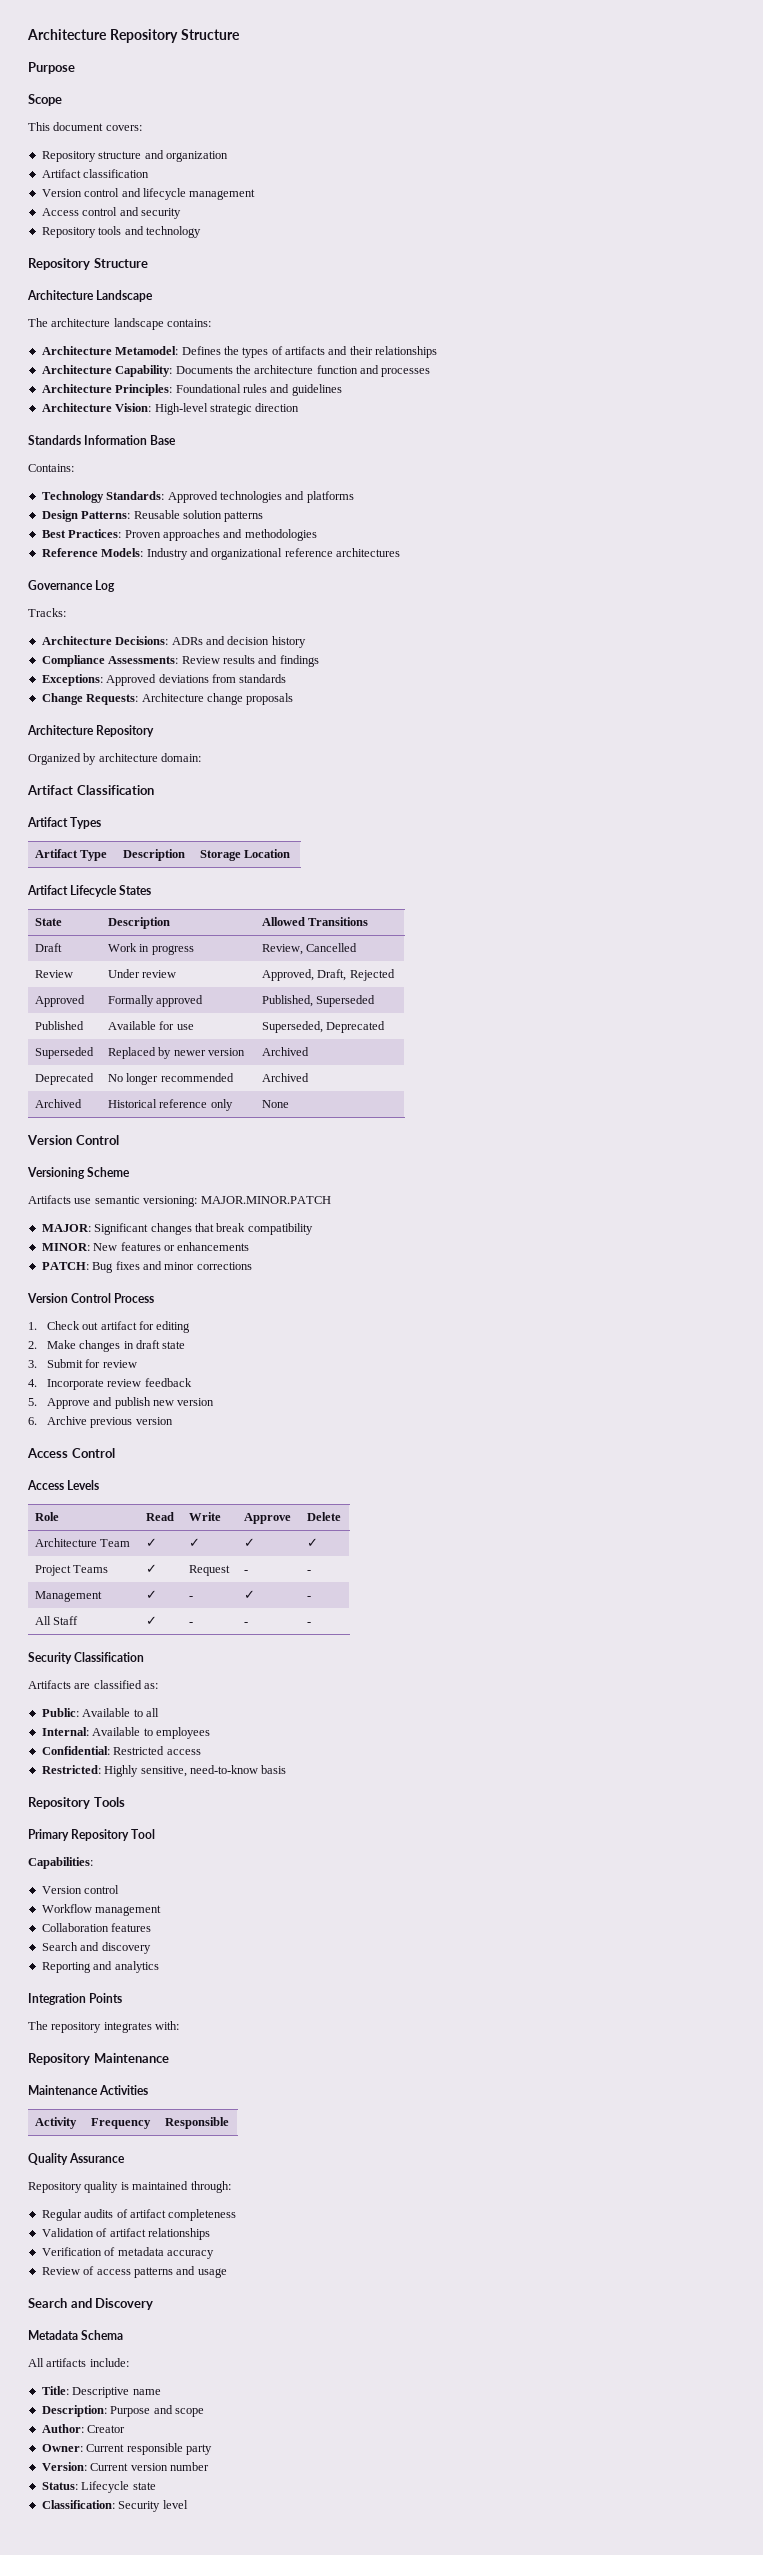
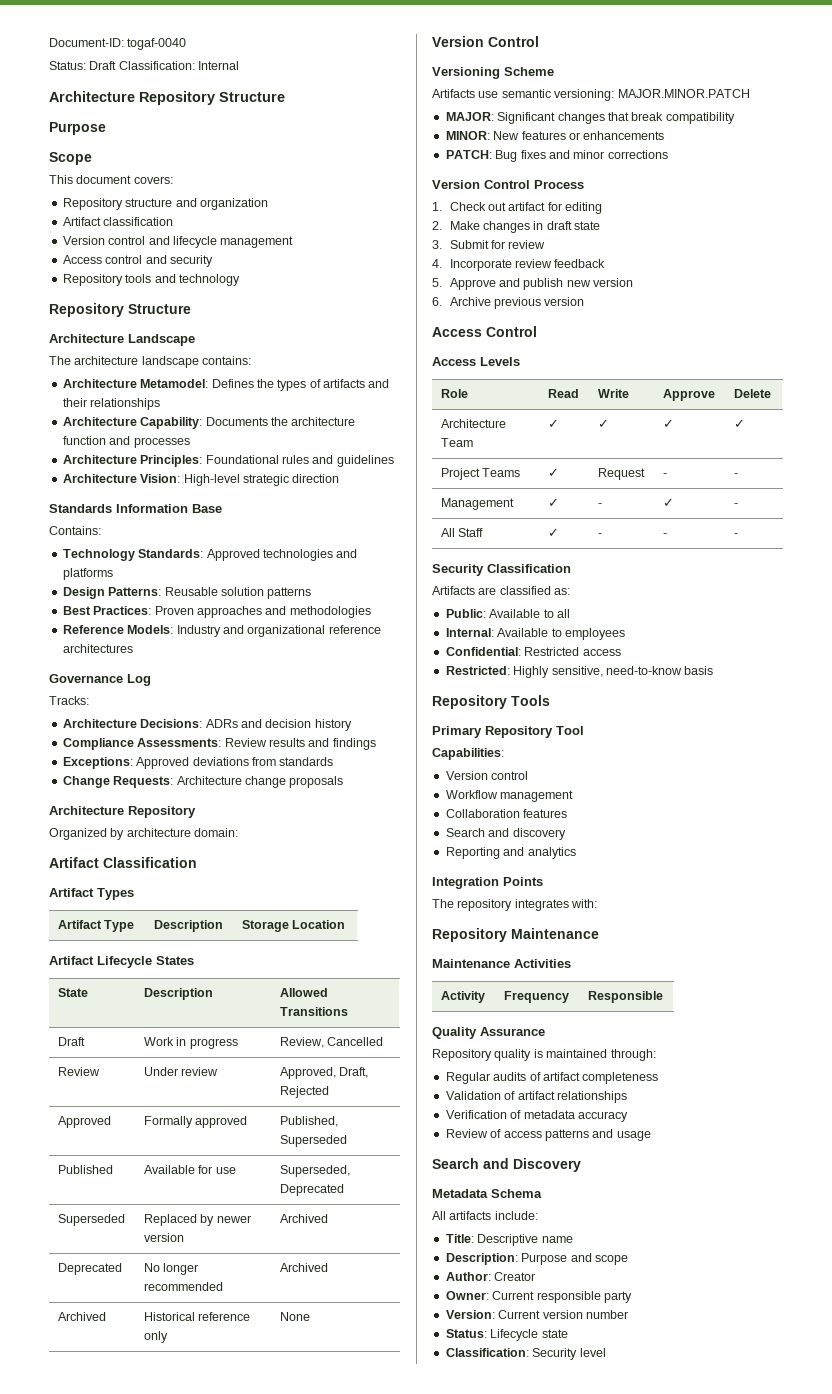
(27, 34) none -> [49,38,187,50] [49,61,240,70] Document-ID: togaf-0040 // Status: Draft Classification: Internal //

